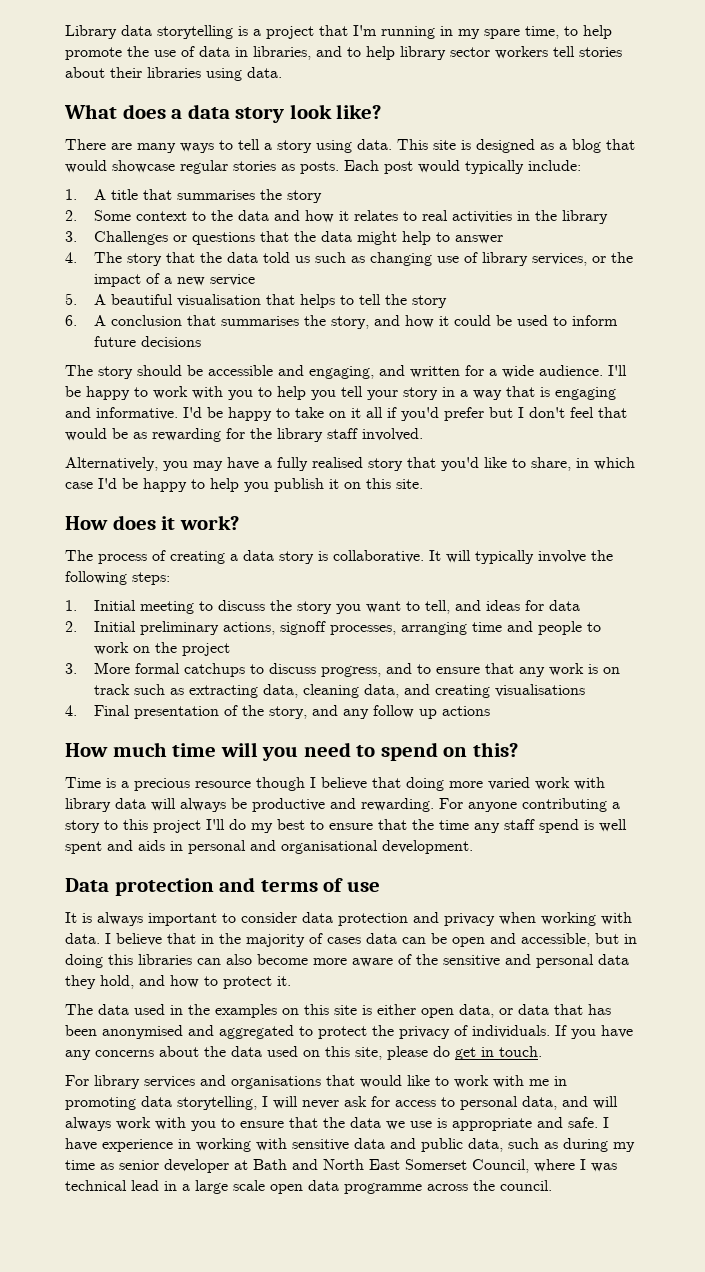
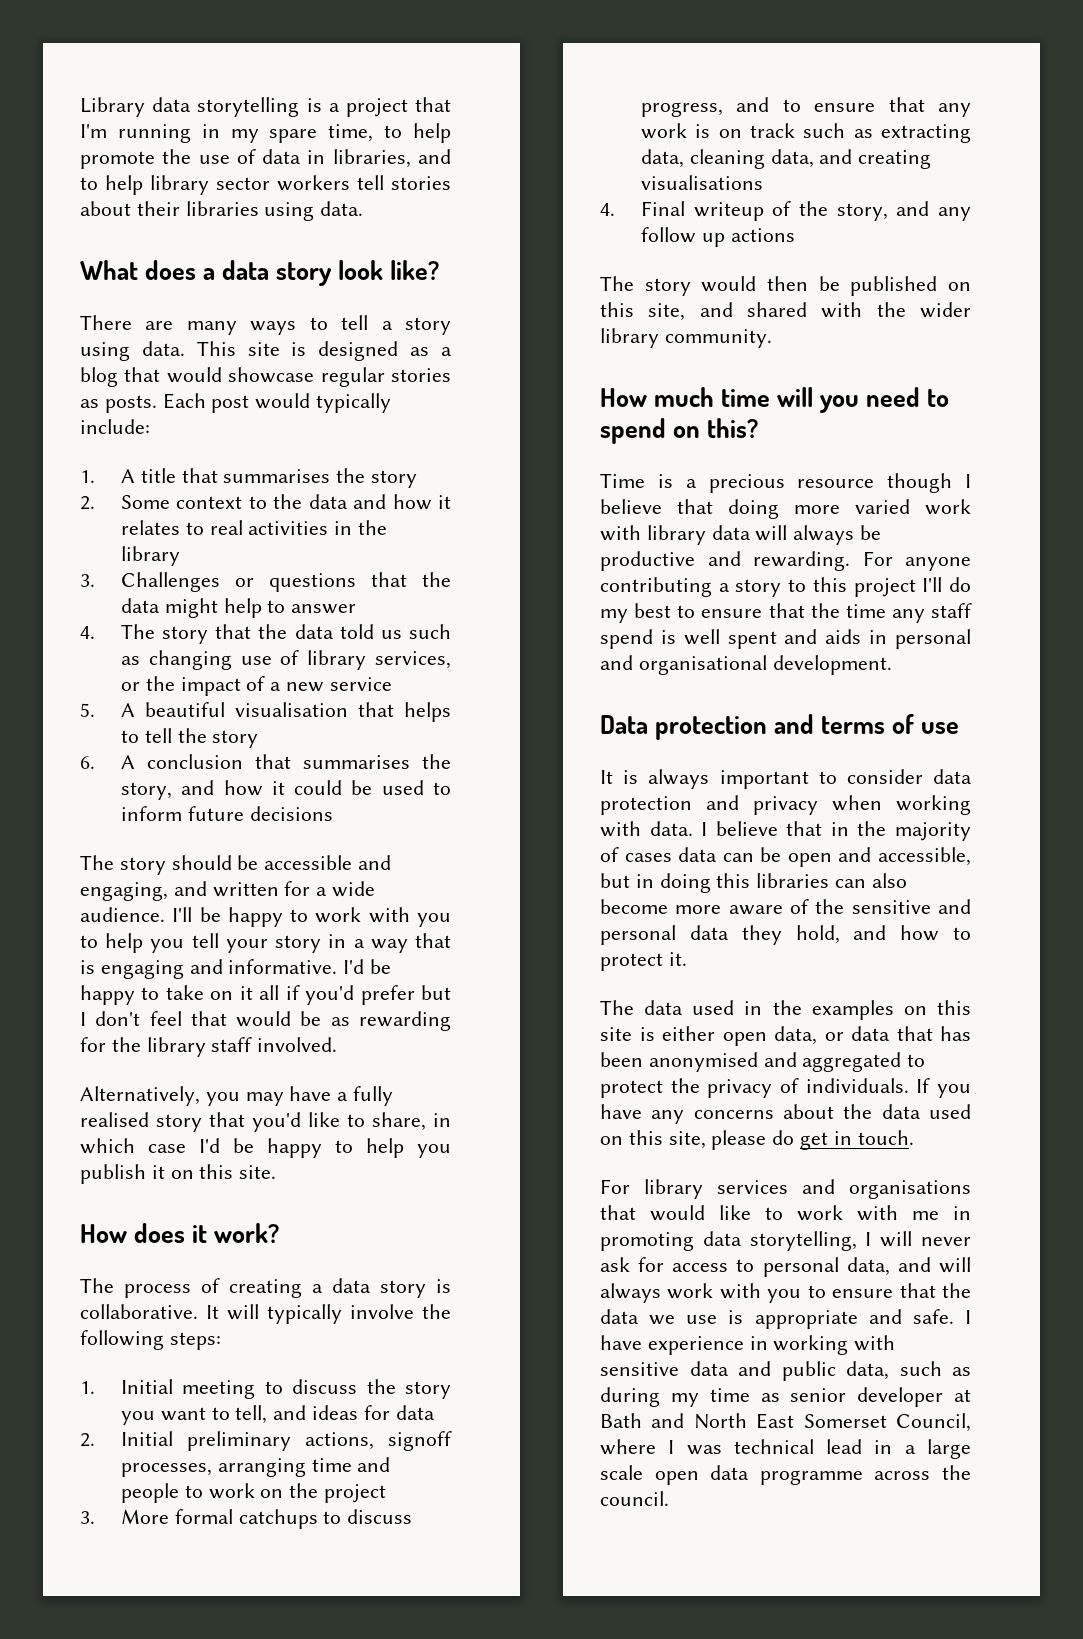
[134,706,220,719] presentation -> [693,202,764,221] writeup
(491, 711) none -> [600,276,971,296] [600,302,971,321] [600,328,772,348] // The story would then be published on this site, and shared with the wider library community.

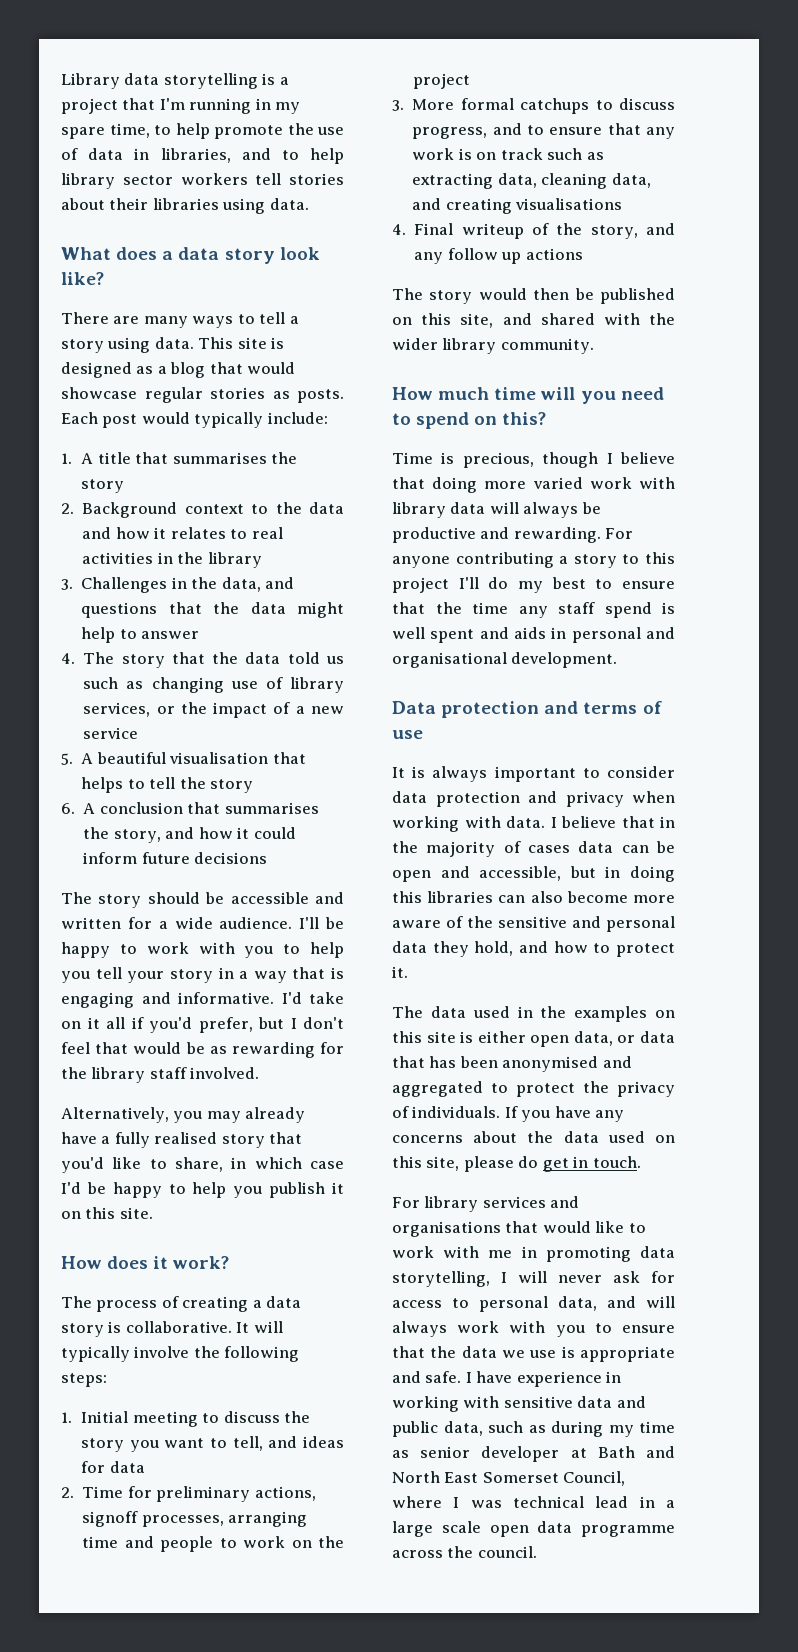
[121,495,171,509] Some -> [82,502,178,518] Background
[235,578,255,587] or -> [171,577,295,592] in the data, and
[351,780,452,795] be used to -> (296, 833) none
[80,881,207,901] engaging, and -> (344, 898) none
[370,959,392,974] [80,985,160,1005] be happy to -> (302, 998) none
[360,985,415,1005] prefer -> [198,1017,253,1033] prefer,
(284, 1099) none -> [245,1107,306,1123] already
[121,1431,174,1446] Initial -> [82,1486,152,1498] Time for
[685,474,875,493] a precious resource -> [462,452,534,468] precious,

